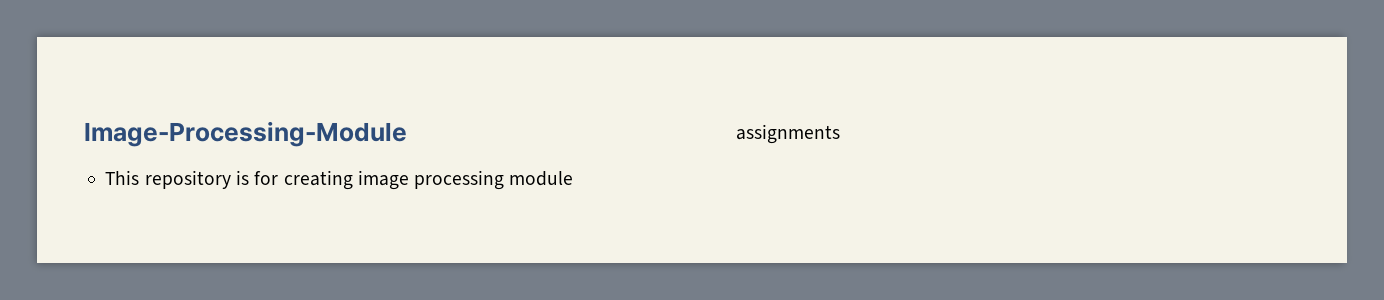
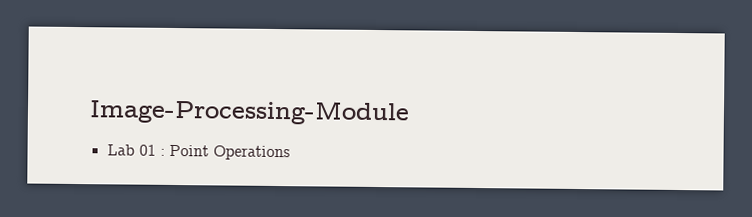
[105,170,574,190] [736,124,841,144] This repository is for creating image processing module assignments -> [106,144,290,161] Lab 01 : Point Operations

